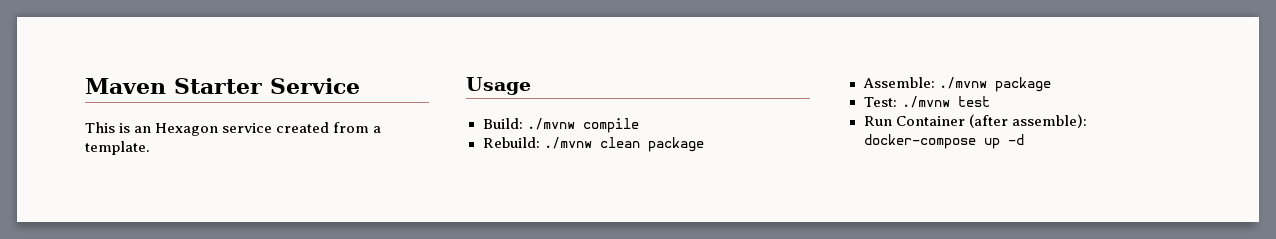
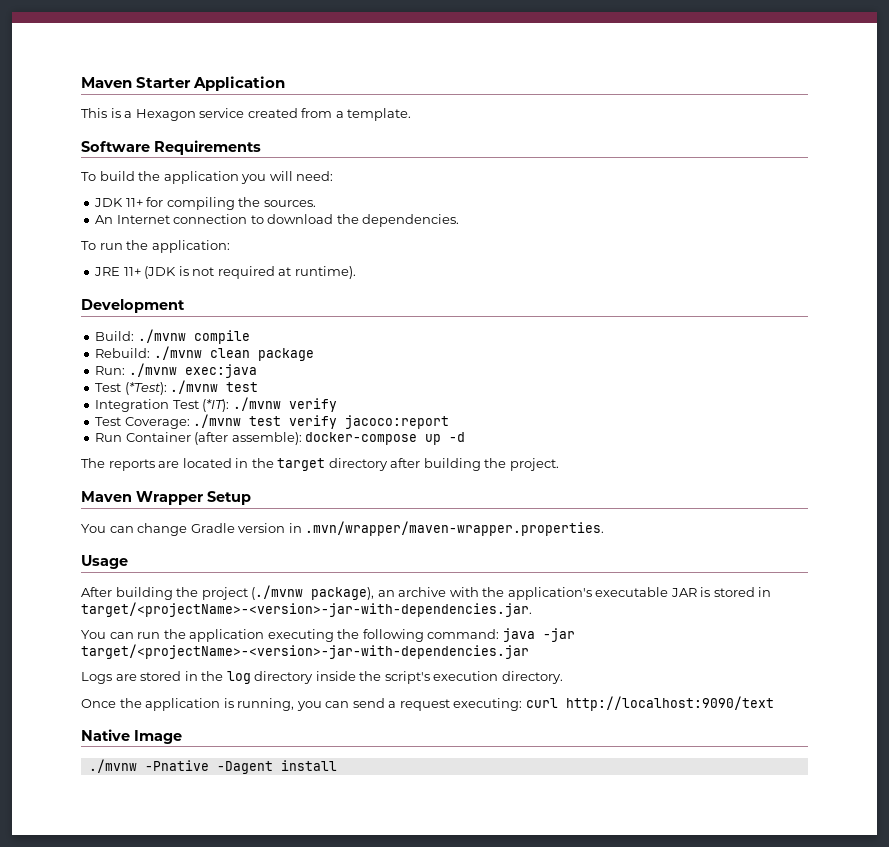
[270,78,360,94] Service -> [193,76,286,91] Application
[134,126,152,133] an -> [124,111,133,118] a
[466,77,531,95] Usage -> [81,140,261,155] [81,171,334,184] [94,197,316,210] [95,214,460,227] [81,240,230,253] [94,266,356,279] [81,299,185,313] Software Requirements // To build the application you will need: // JDK 11+ for compiling the sources. // An Internet connection to download the dependencies. // To run the application: // JRE 11+ (JDK is not required at runtime). // Development
[862,77,1051,92] [863,96,990,108] Assemble: ./mvnw package // Test: ./mvnw test -> [95,363,257,378] [95,380,259,395] [95,397,337,412] [95,414,450,429] Run: ./mvnw exec:java // Test (*Test): ./mvnw test // Integration Test (*IT): ./mvnw verify // Test Coverage: ./mvnw test verify jacoco:report
(1024, 139) none -> [81,458,559,471] [81,491,251,505] [81,521,605,536] [81,555,128,569] [81,585,772,600] [81,602,532,617] [81,628,575,642] [81,644,529,659] [81,671,563,684] [81,696,774,711] [81,729,182,744] [88,759,337,774] // The reports are located in the target directory after building the project. // Maven Wrapper Setup // You can change Gradle version in .mvn/wrapper/maven-wrapper.properties. // Usage // After building the project (./mvnw package), an archive with the application's executable JAR is stored in target/<projectName>-<version>-jar-with-dependencies.jar. // You can run the application executing the following command: java -jar target/<projectName>-<version>-jar-with-dependencies.jar // Logs are stored in the log directory inside the script's execution directory. // Once the application is running, you can send a request executing: curl http://localhost:9090/text // Native Image // ./mvnw -Pnative -Dagent install

